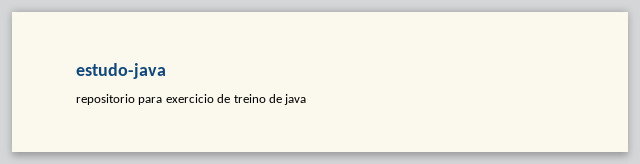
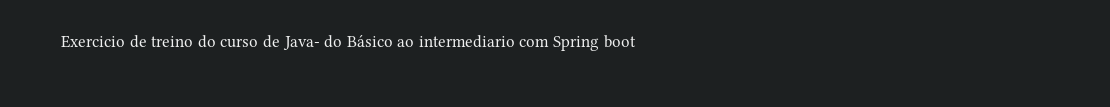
[76,63,166,79] [76,94,307,105] estudo-java // repositorio para exercicio de treino de java -> [61,35,636,51] Exercicio de treino do curso de Java- do Básico ao intermediario com Spring boot

